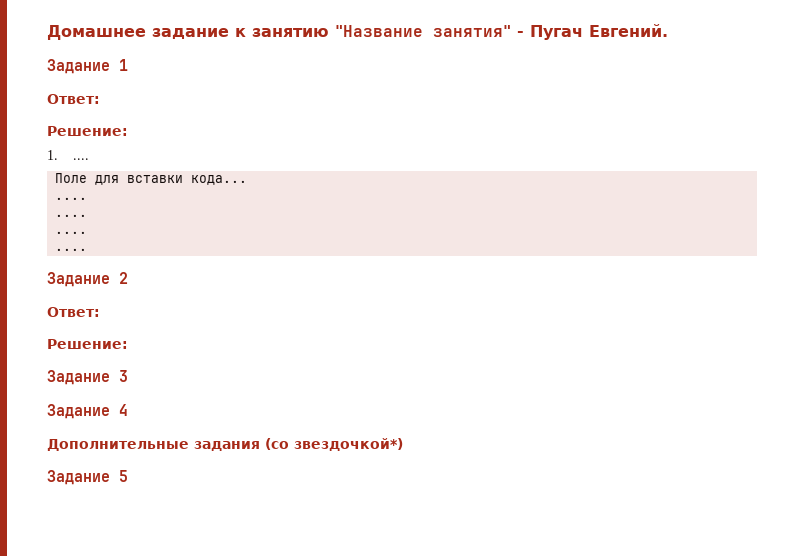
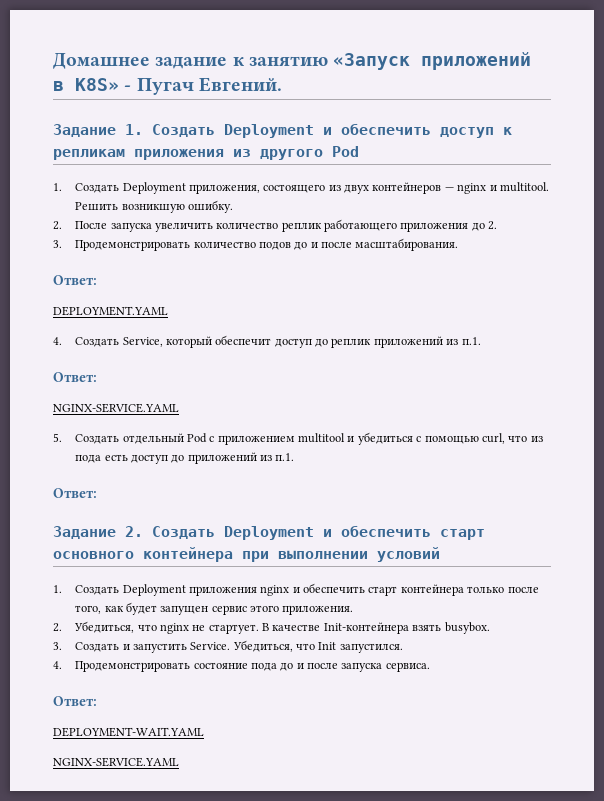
[335,25,511,37] "Название занятия" -> [333,52,532,70] [53,78,119,91] «Запуск приложений в K8S»
[119,59,128,71] [47,94,100,104] [47,126,128,136] [47,150,90,160] [55,173,248,185] [55,197,88,200] [55,214,88,217] [55,231,88,234] [55,248,88,251] [47,272,128,287] [47,307,100,317] [47,339,128,349] [47,370,128,385] [47,404,128,419] [47,438,403,451] [47,470,128,485] 1 // Ответ: // Решение: // 1. .... // Поле для вставки кода... // .... // .... // .... // .... // Задание 2 // Ответ: // Решение: // Задание 3 // Задание 4 // Дополнительные задания (со звездочкой*) // Задание 5 -> [125,123,512,138] [53,146,359,160] [53,182,549,194] [75,200,233,213] [53,219,498,232] [53,238,459,251] [53,275,97,285] [53,306,168,316] [53,335,481,348] [53,372,97,382] [53,403,179,413] [53,432,543,445] [75,452,295,464] [53,488,97,498] [53,525,485,540] [53,547,440,562] [53,583,539,596] [75,602,354,615] [53,621,490,634] [53,640,403,653] [53,661,430,672] [53,696,97,706] [53,727,204,737] [53,757,179,767] 1. Создать Deployment и обеспечить доступ к репликам приложения из другого Pod // 1. Создать Deployment приложения, состоящего из двух контейнеров — nginx и multitool. Решить возникшую ошибку. // 2. После запуска увеличить количество реплик работающего приложения до 2. // 3. Продемонстрировать количество подов до и после масштабирования. // Ответ: // DEPLOYMENT.YAML // 4. Создать Service, который обеспечит доступ до реплик приложений из п.1. // Ответ: // NGINX-SERVICE.YAML // 5. Создать отдельный Pod с приложением multitool и убедиться с помощью curl, что из пода есть доступ до приложений из п.1. // Ответ: // Задание 2. Создать Deployment и обеспечить старт основного контейнера при выполнении условий // 1. Создать Deployment приложения nginx и обеспечить старт контейнера только после того, как будет запущен сервис этого приложения. // 2. Убедиться, что nginx не стартует. В качестве Init-контейнера взять busybox. // 3. Создать и запустить Service. Убедиться, что Init запустился. // 4. Продемонстрировать состояние пода до и после запуска сервиса. // Ответ: // DEPLOYMENT-WAIT.YAML // NGINX-SERVICE.YAML

